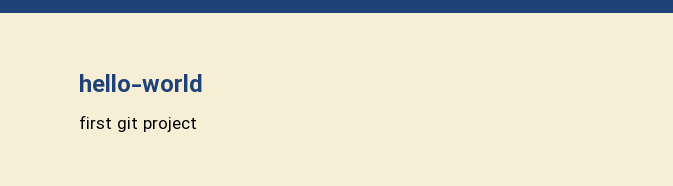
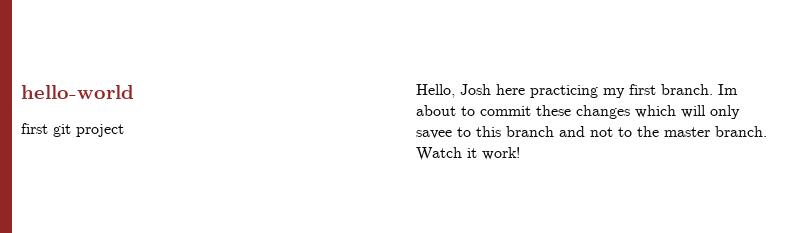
(197, 124) none -> [416,84,738,98] [416,105,740,119] [416,126,767,139] [416,147,520,161] // Hello, Josh here practicing my first branch. Im about to commit these changes which will only savee to this branch and not to the master branch. Watch it work!

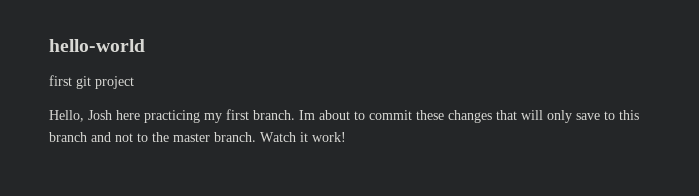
[635,105,676,118] which -> [496,110,517,120] that
[416,130,452,139] savee -> [576,113,600,120] save

